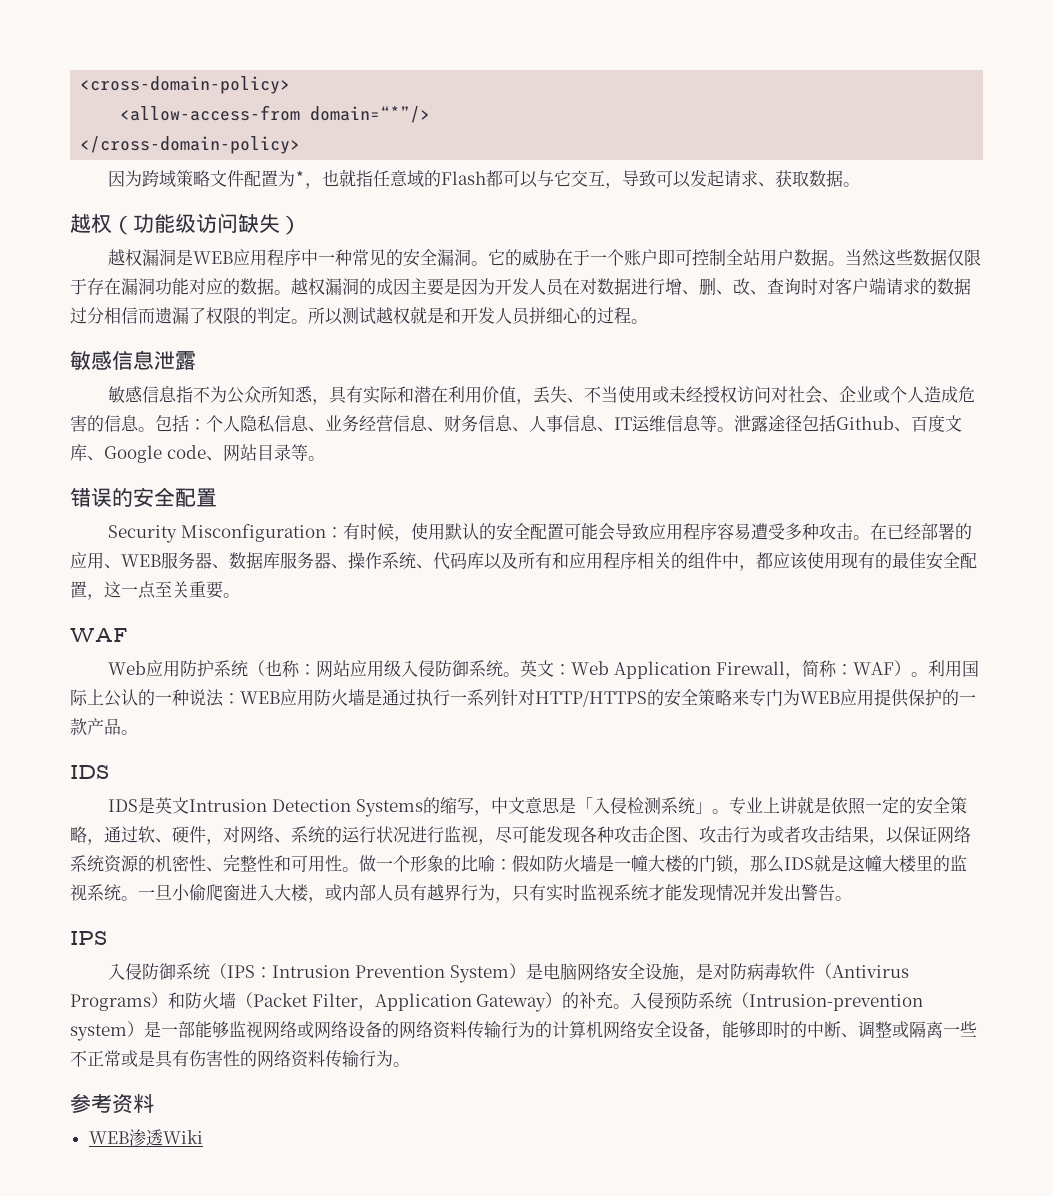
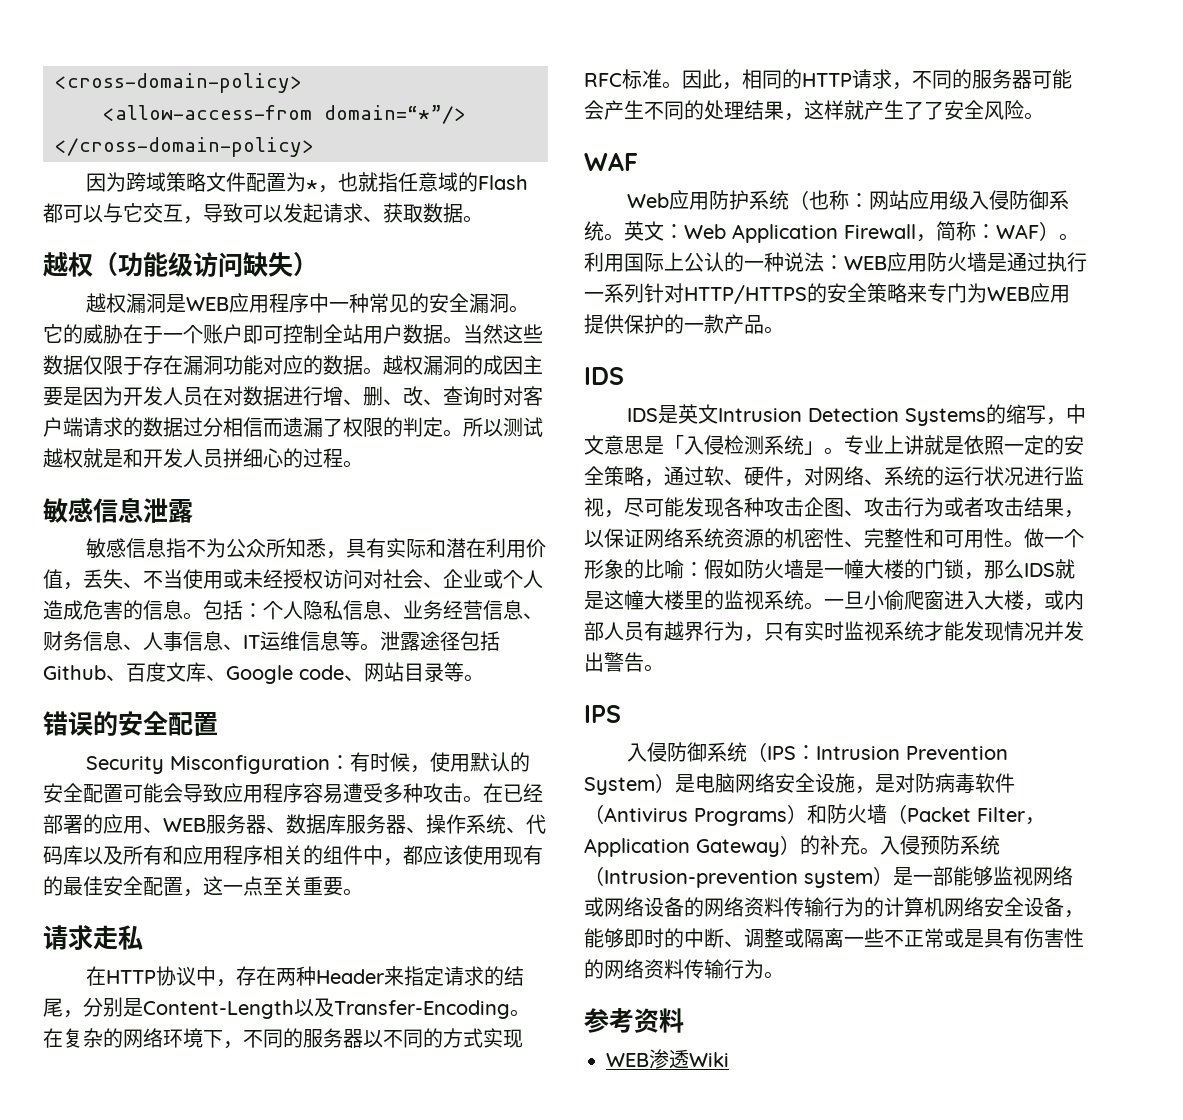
(240, 595) none -> [43,925,143,951] [86,966,525,987] [43,997,530,1019] [43,1028,523,1049] [584,69,1072,90] [584,100,1044,121] // 请求走私 // 在HTTP协议中，存在两种Header来指定请求的结尾，分别是Content-Length以及Transfer-Encoding。在复杂的网络环境下，不同的服务器以不同的方式实现RFC标准。因此，相同的HTTP请求，不同的服务器可能会产生不同的处理结果，这样就产生了了安全风险。

